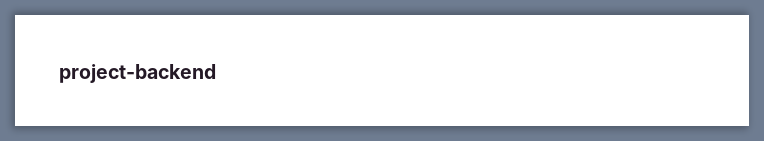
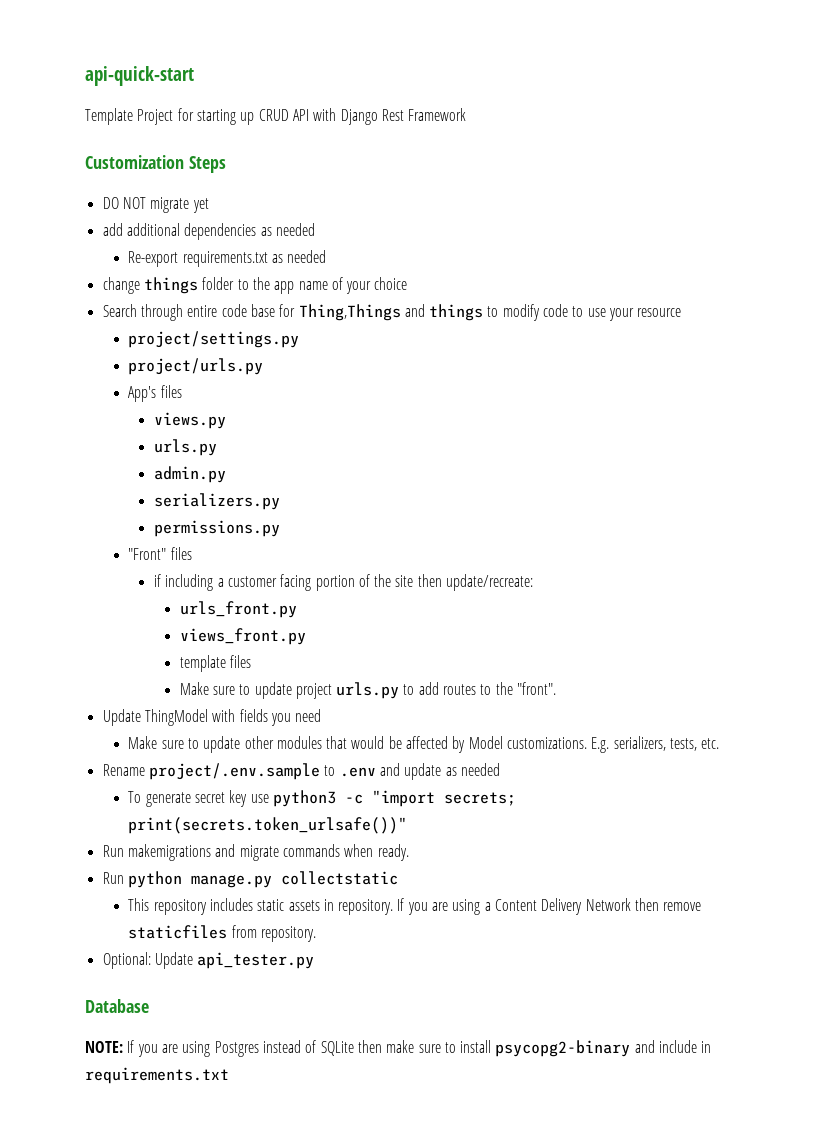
[59,64,216,83] project-backend -> [85,66,194,86] [85,108,467,125] [85,155,226,173] [102,197,209,213] [102,223,315,240] [128,250,327,267] [102,277,408,294] [102,304,682,321] [128,331,300,348] [128,358,264,375] [128,385,182,402] [153,412,226,429] [153,439,217,456] [153,466,226,483] [153,493,280,510] [153,520,280,537] [128,547,192,560] [153,574,534,591] [179,601,297,618] [179,628,306,645] [179,655,251,672] [179,682,557,699] [102,709,322,726] [128,736,720,753] [102,763,500,780] [128,790,516,807] [128,817,408,834] [102,844,409,861] [102,871,398,888] [128,898,702,915] [128,925,316,942] [102,952,315,969] [85,999,149,1013] [85,1040,712,1057] [85,1067,229,1084] api-quick-start // Template Project for starting up CRUD API with Django Rest Framework // Customization Steps // DO NOT migrate yet // add additional dependencies as needed // Re-export requirements.txt as needed // change things folder to the app name of your choice // Search through entire code base for Thing,Things and things to modify code to use your resource // project/settings.py // project/urls.py // App's files // views.py // urls.py // admin.py // serializers.py // permissions.py // "Front" files // if including a customer facing portion of the site then update/recreate: // urls_front.py // views_front.py // template files // Make sure to update project urls.py to add routes to the "front". // Update ThingModel with fields you need // Make sure to update other modules that would be affected by Model customizations. E.g. serializers, tests, etc. // Rename project/.env.sample to .env and update as needed // To generate secret key use python3 -c "import secrets; print(secrets.token_urlsafe())" // Run makemigrations and migrate commands when ready. // Run python manage.py collectstatic // This repository includes static assets in repository. If you are using a Content Delivery Network then remove staticfiles from repository. // Optional: Update api_tester.py // Database // NOTE: If you are using Postgres instead of SQLite then make sure to install psycopg2-binary and include in requirements.txt

